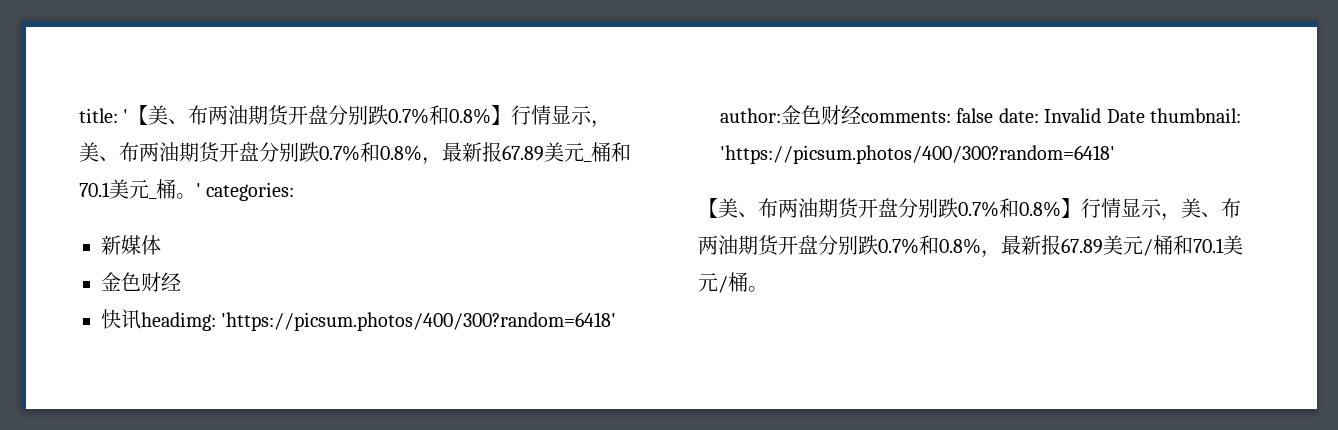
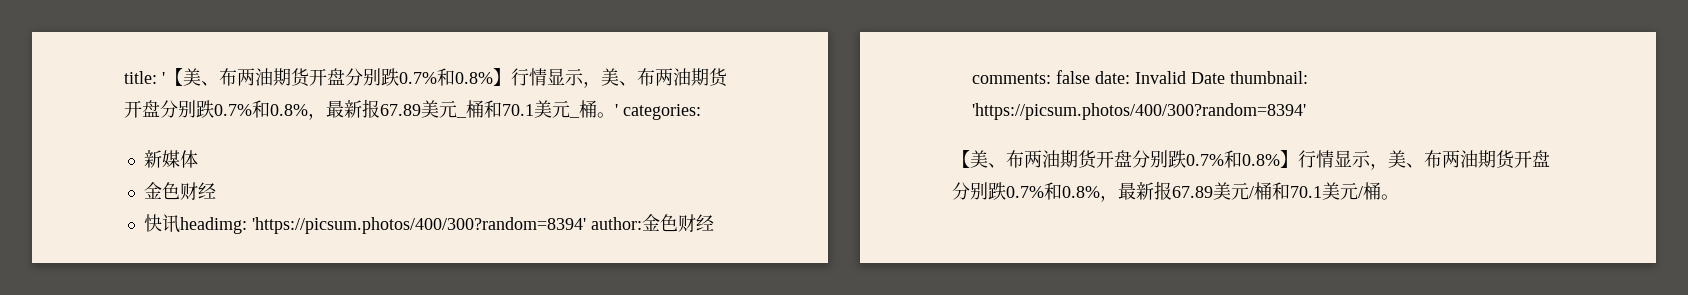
[221,312,617,331] 'https://picsum.photos/400/300?random=6418' -> [251,217,586,234] 'https://picsum.photos/400/300?random=8394'
[720,145,1115,164] 'https://picsum.photos/400/300?random=6418' -> [971,103,1306,120] 'https://picsum.photos/400/300?random=8394'

